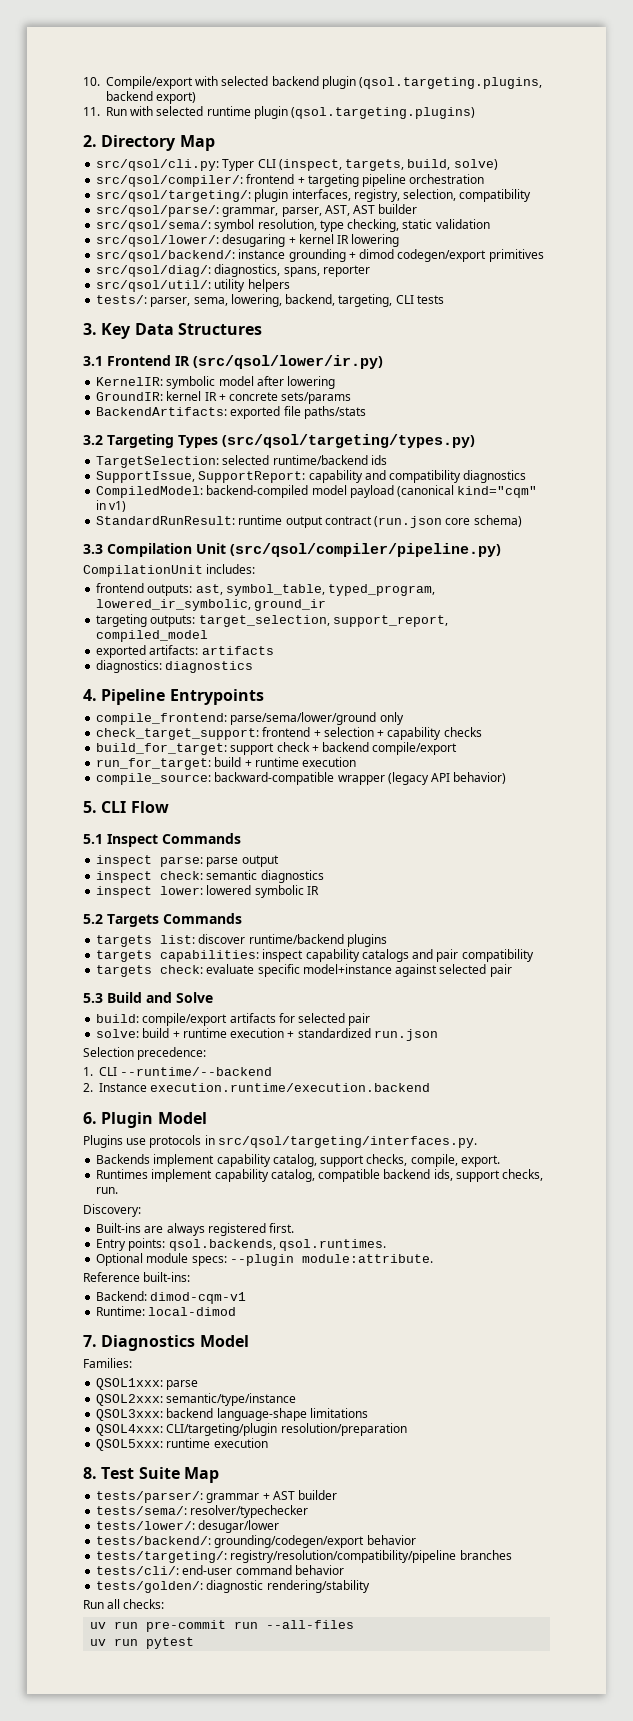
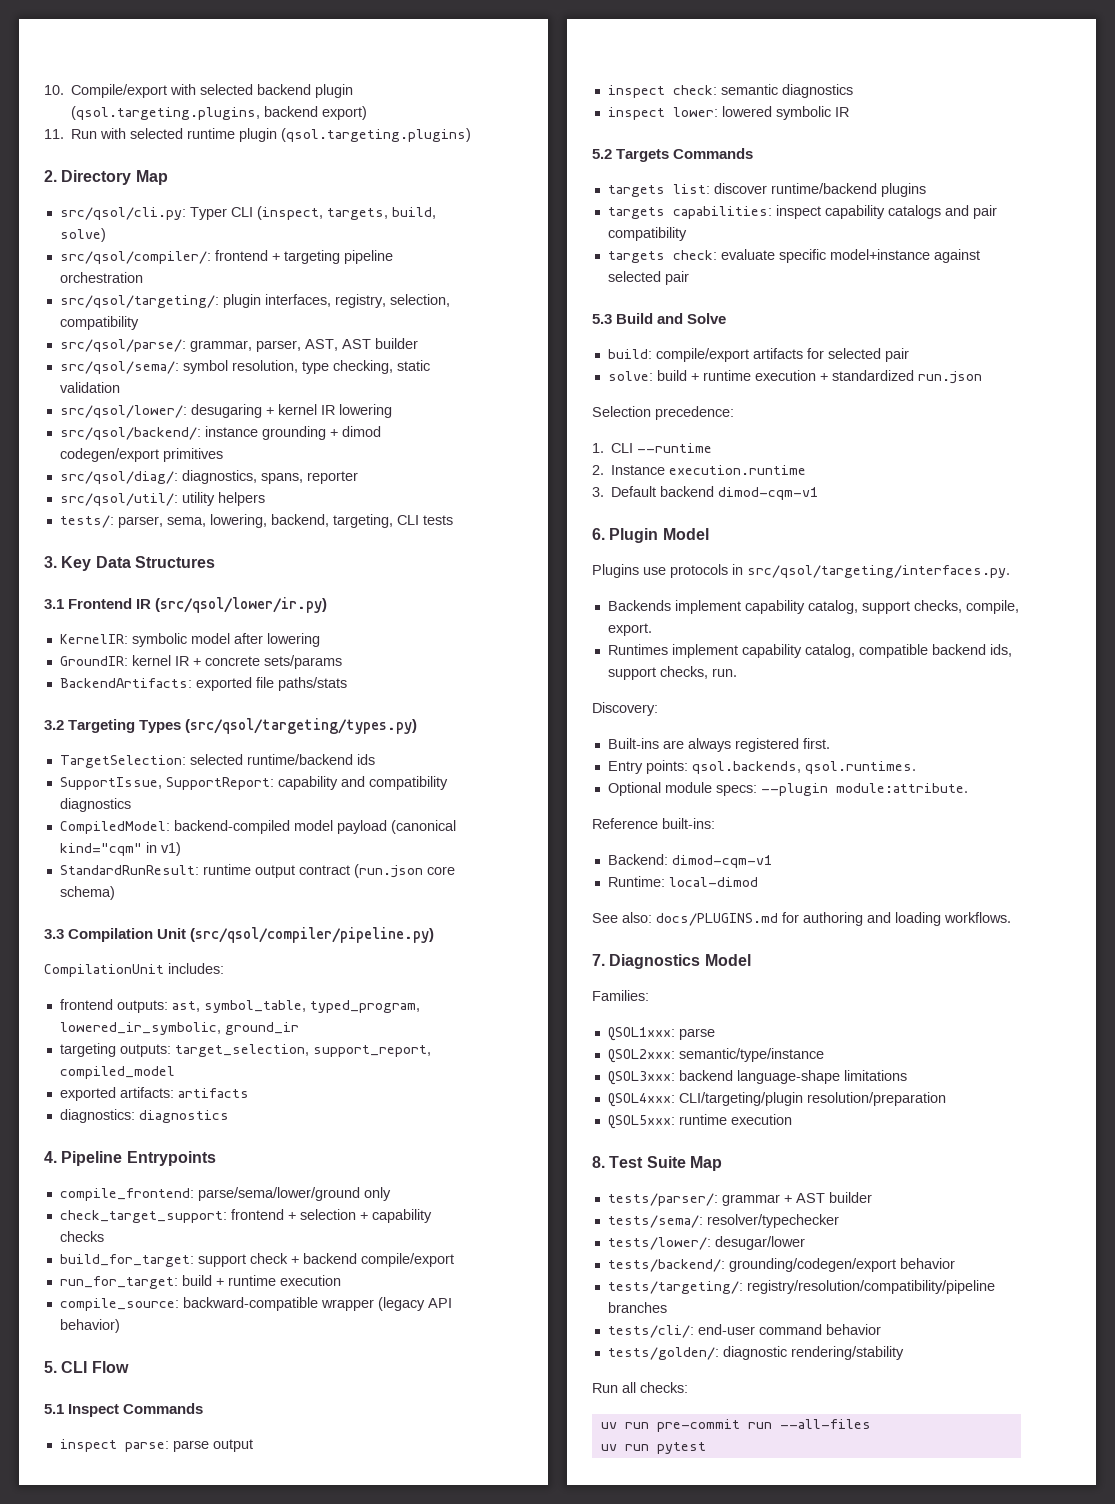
[120,1067,273,1076] --runtime/--backend -> [637,443,713,453] --runtime
[150,1083,431,1092] execution.runtime/execution.backend -> [669,465,807,475] [592,486,819,500] execution.runtime // 3. Default backend dimod-cqm-v1
(237, 1311) none -> [592,912,1011,926] // See also: docs/PLUGINS.md for authoring and loading workflows.

